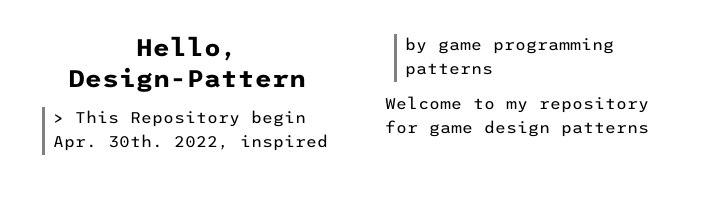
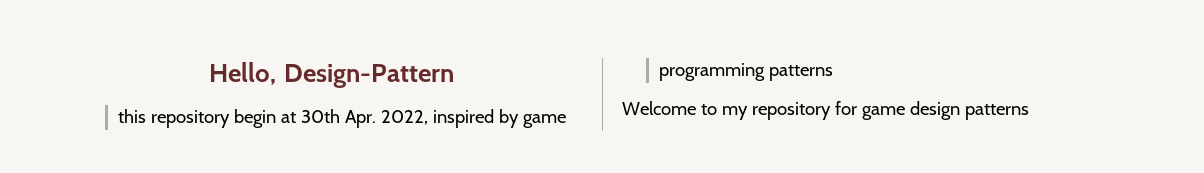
[53,110,307,127] [53,134,164,151] > This Repository begin Apr. 30th. -> [117,109,376,128] this repository begin at 30th Apr.

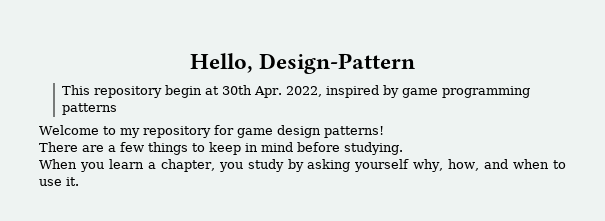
[117,109,146,123] this -> [61,85,90,95] This
[964,104,1029,120] patterns -> [323,126,384,138] [39,142,403,155] [39,159,567,172] [39,177,79,186] patterns! // There are a few things to keep in mind before studying. // When you learn a chapter, you study by asking yourself why, how, and when to use it.

